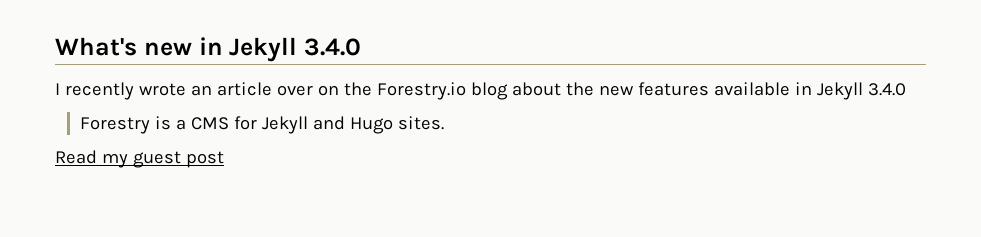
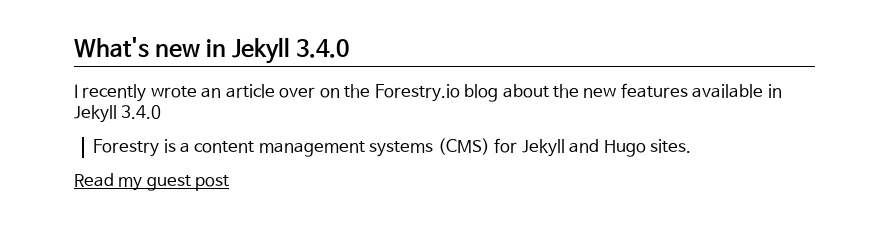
[191,117,230,130] CMS -> [194,138,490,157] content management systems (CMS)

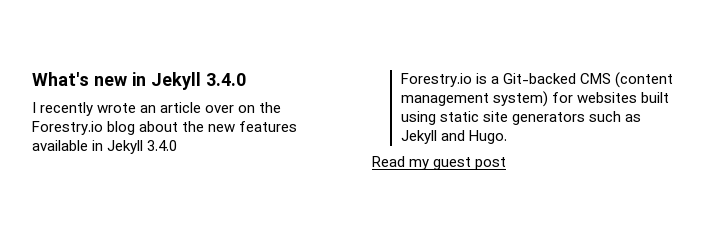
[93,139,160,157] Forestry -> [400,73,472,87] Forestry.io
[194,138,692,157] content management systems (CMS) for Jekyll and Hugo sites. -> [502,72,673,88] [400,91,669,107] [400,111,641,125] [400,130,507,144] Git-backed CMS (content management system) for websites built using static site generators such as Jekyll and Hugo.

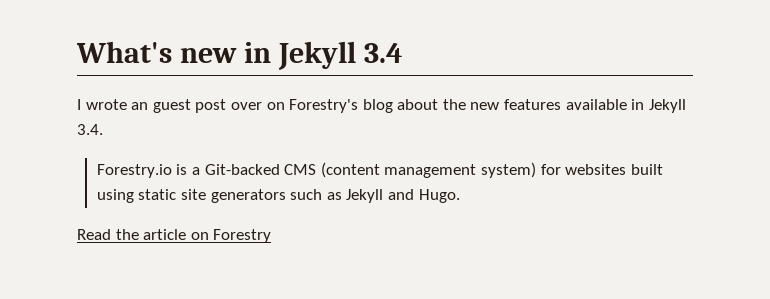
[206,73,246,86] 3.4.0 -> [363,43,403,63] 3.4
[40,102,94,116] recently -> (81, 104) none
[160,102,282,113] [32,121,103,135] article over on the Forestry.io -> [152,99,359,113] guest post over on Forestry's
[147,140,178,151] 3.4.0 -> [77,124,103,135] 3.4.
[409,157,507,170] my guest post -> [115,229,272,243] the article on Forestry

